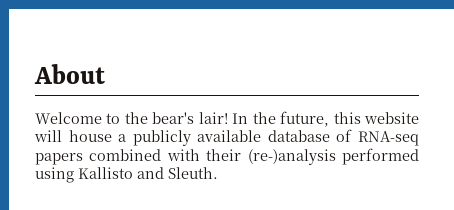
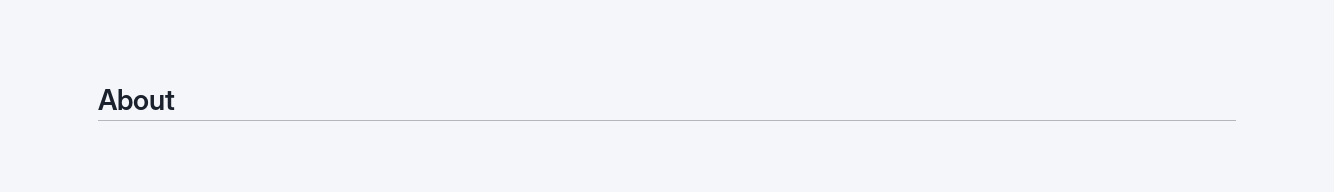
[35,111,420,127] [34,129,419,146] [35,148,419,165] [35,167,218,183] // Welcome to the bear's lair! In the future, this website will house a publicly available database of RNA-seq papers combined with their (re-)analysis performed using Kallisto and Sleuth. -> (175, 99) none

